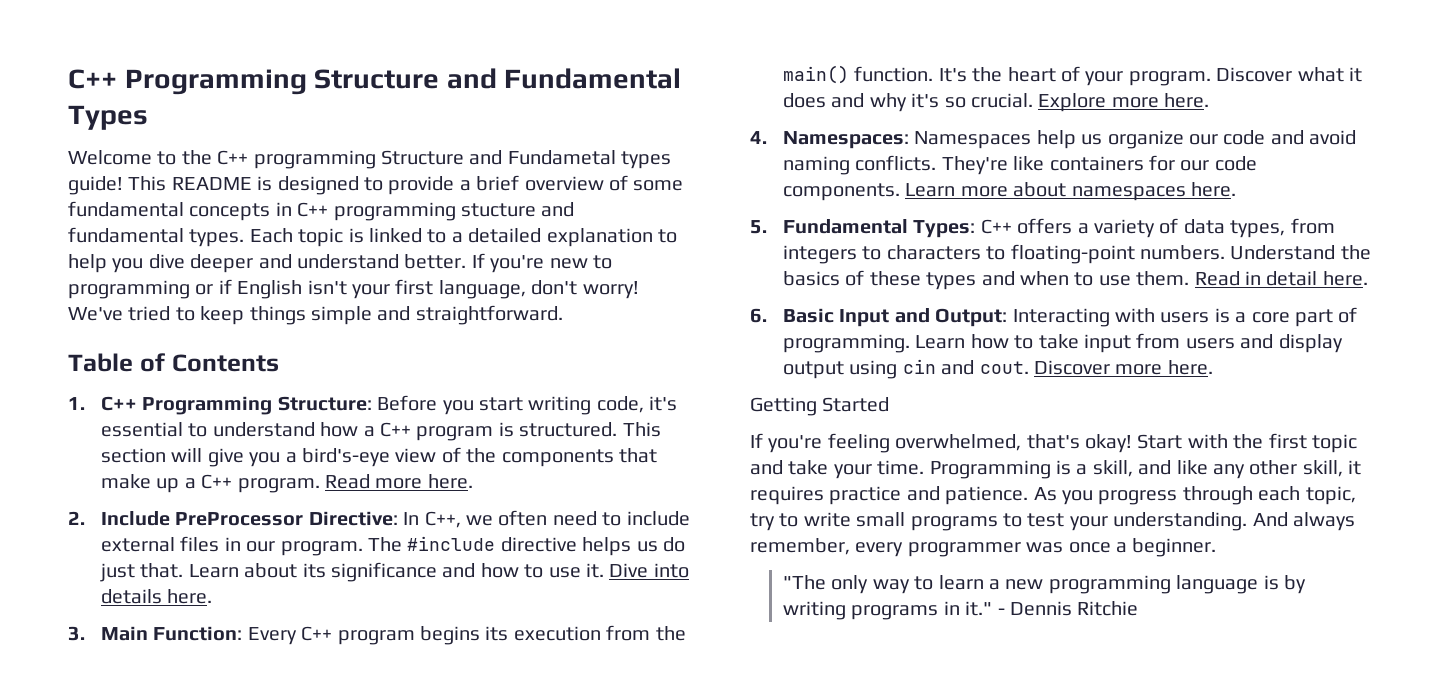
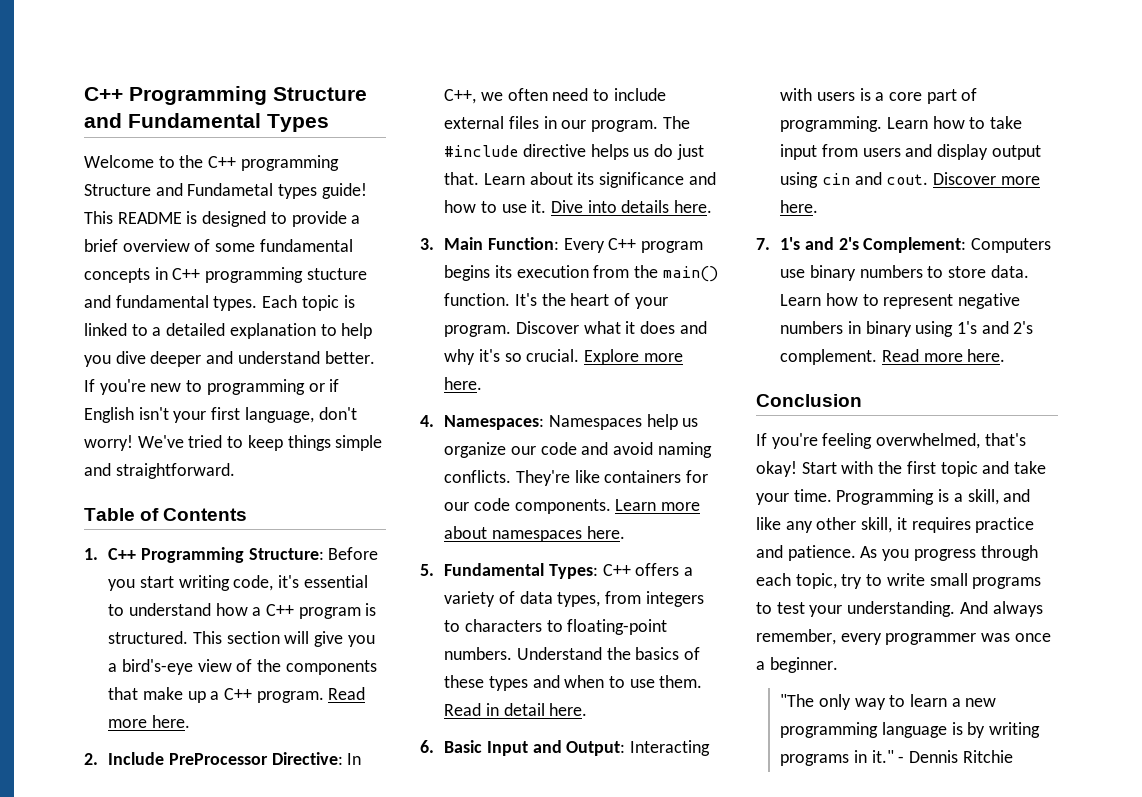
[750,397,890,416] Getting Started -> [756,237,1052,253] [780,265,1029,281] [780,293,1021,309] [780,321,1034,337] [780,349,1006,365] [756,394,862,407] 7. 1's and 2's Complement: Computers use binary numbers to store data. Learn how to represent negative numbers in binary using 1's and 2's complement. Read more here. // Conclusion

